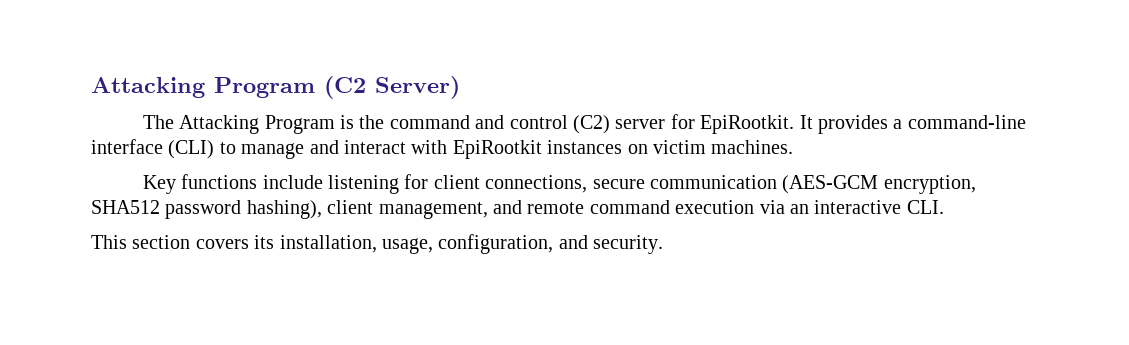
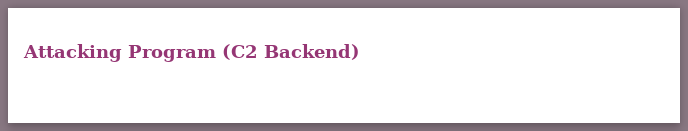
[375,76,460,99] [142,114,1026,134] [91,139,794,159] [142,174,976,194] [91,200,944,219] [91,234,664,254] Server) // The Attacking Program is the command and control (C2) server for EpiRootkit. It provides a command-line interface (CLI) to manage and interact with EpiRootkit instances on victim machines. // Key functions include listening for client connections, secure communication (AES-GCM encryption, SHA512 password hashing), client management, and remote command execution via an interactive CLI. // This section covers its installation, usage, configuration, and security. -> [264,44,360,60] Backend)

